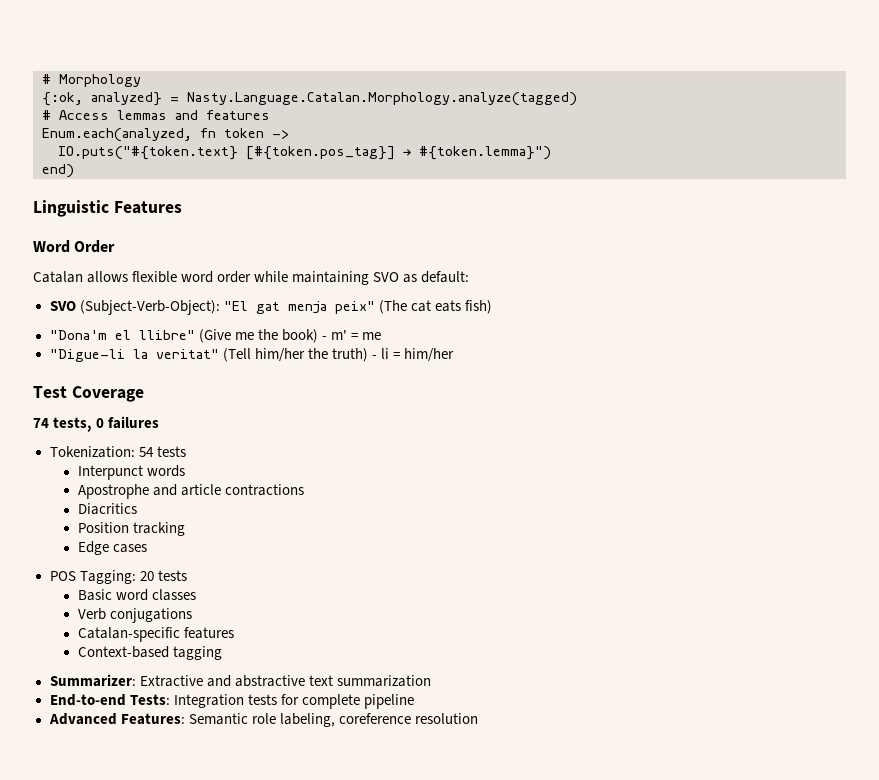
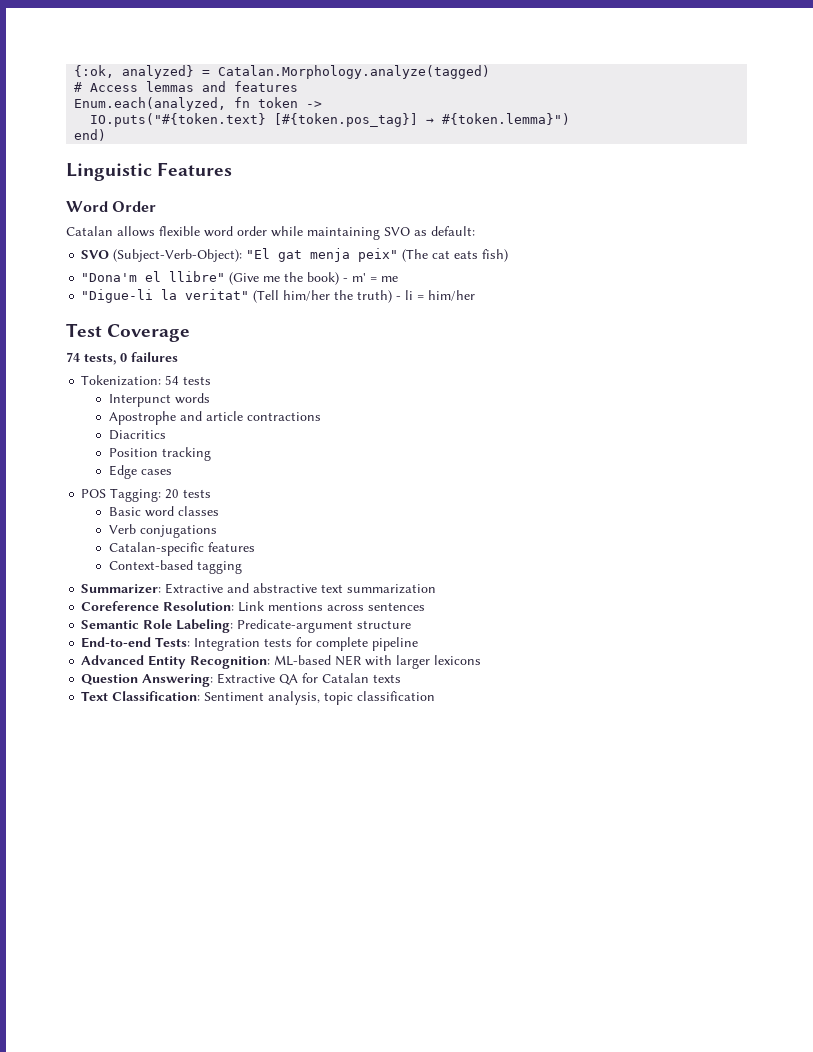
[42,74,141,87] # Morphology // -> (74, 71) none
[187,92,577,106] Nasty.Language.Catalan.Morphology.analyze(tagged) -> [218,65,491,79] Catalan.Morphology.analyze(tagged)
(431, 681) none -> [81,601,426,612] [81,619,412,633] // Coreference Resolution: Link mentions across sentences // Semantic Role Labeling: Predicate-argument structure
[120,713,478,727] Features: Semantic role labeling, coreference resolution -> [148,655,482,669] [81,673,402,687] [81,691,436,705] Entity Recognition: ML-based NER with larger lexicons // Question Answering: Extractive QA for Catalan texts // Text Classification: Sentiment analysis, topic classification

